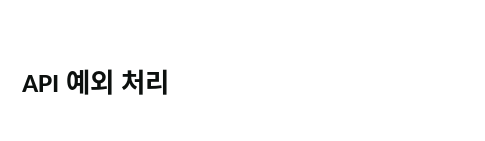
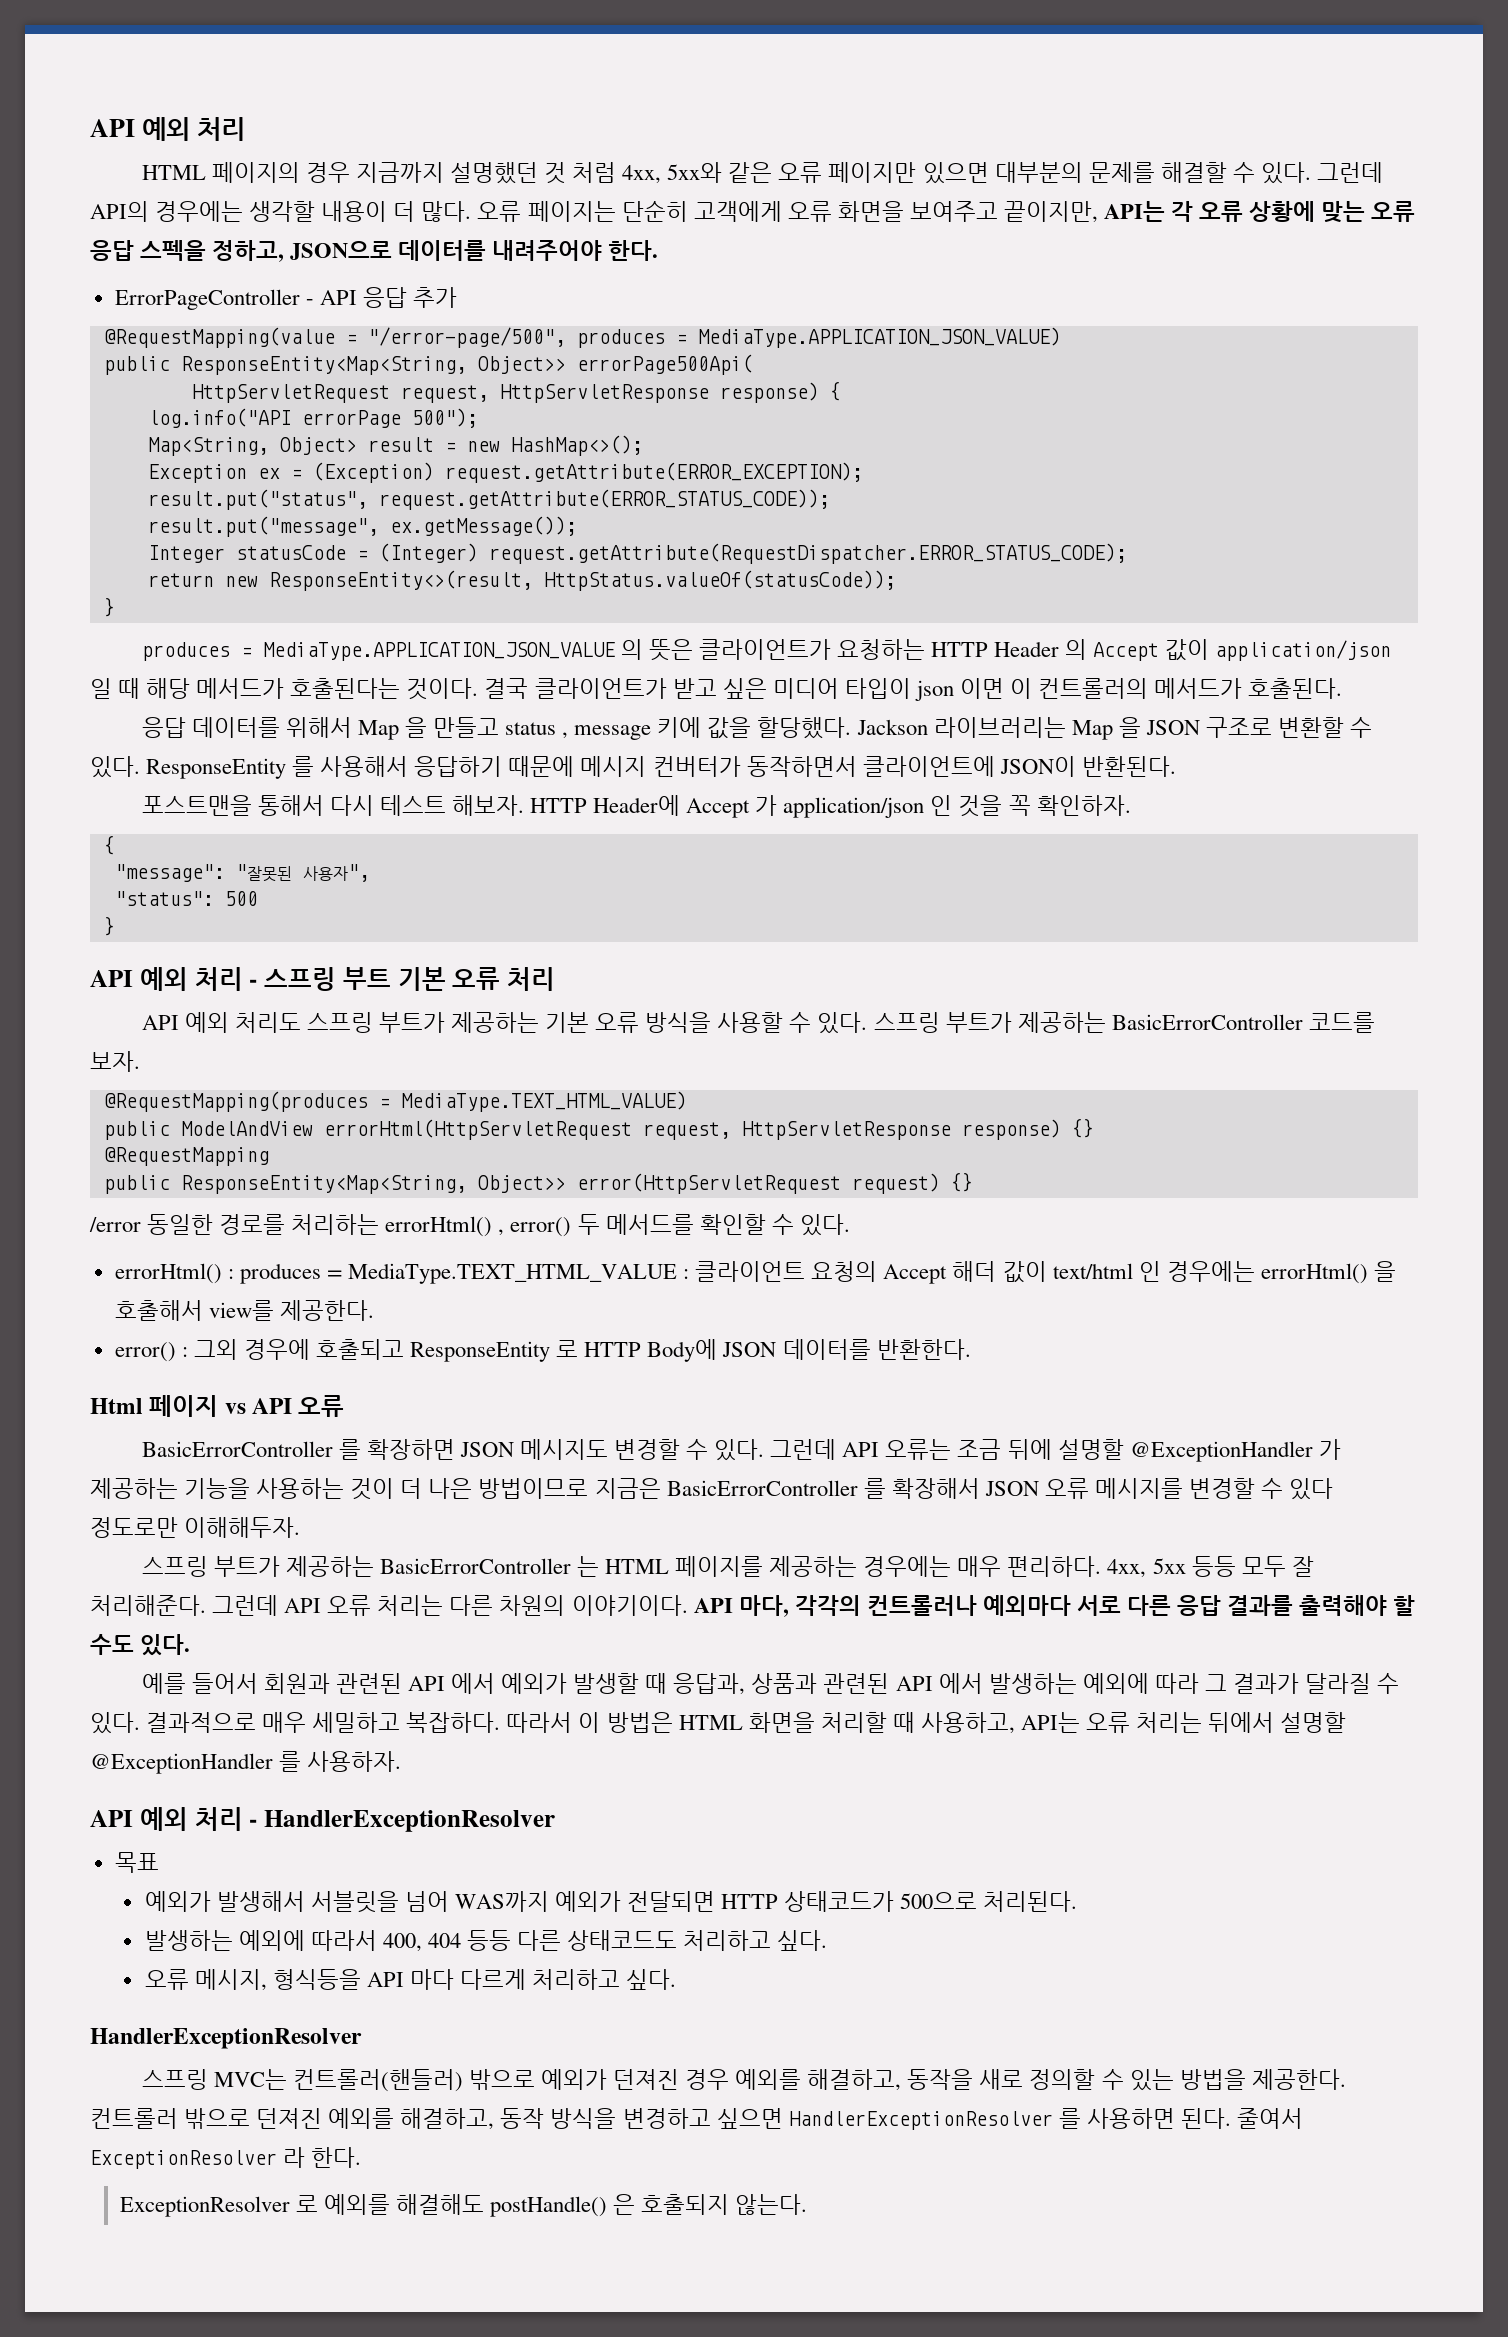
[22,69,170,95] API 예외 처리 -> [90,117,246,141] [141,162,1383,184] [90,200,1416,223] [90,240,659,262] [114,287,458,310] [103,327,1061,348] [103,354,753,375] [191,381,841,403] [147,408,478,428] [147,435,643,456] [147,462,863,483] [147,489,830,510] [147,516,577,537] [147,543,1127,564] [147,570,896,591] [103,597,115,617] [141,639,1392,661] [90,678,1343,701] [141,717,1373,740] [90,756,1176,779] [141,795,1131,818] [103,835,115,855] [114,864,370,882] [114,891,258,906] [103,916,115,936] [90,967,555,991] [141,1012,1375,1034] [90,1051,140,1072] [103,1091,687,1112] [103,1118,1094,1140] [103,1147,269,1166] [103,1172,973,1194] [89,1214,850,1237] [114,1261,1396,1284] [114,1300,374,1321] [114,1339,971,1362] [90,1395,345,1417] [141,1439,1341,1462] [90,1478,1334,1500] [90,1517,301,1538] [141,1556,1314,1578] [90,1595,1416,1617] [90,1634,191,1656] [141,1673,1400,1695] [90,1712,1347,1734] [90,1751,402,1774] [90,1807,555,1832] [114,1852,159,1873] [144,1891,1078,1913] [144,1930,828,1952] [144,1969,677,1991] [90,2028,362,2049] [141,2069,1346,2092] [90,2108,1303,2130] [90,2147,362,2169] [119,2194,808,2217] API 예외 처리 // HTML 페이지의 경우 지금까지 설명했던 것 처럼 4xx, 5xx와 같은 오류 페이지만 있으면 대부분의 문제를 해결할 수 있다. 그런데 API의 경우에는 생각할 내용이 더 많다. 오류 페이지는 단순히 고객에게 오류 화면을 보여주고 끝이지만, API는 각 오류 상황에 맞는 오류 응답 스펙을 정하고, JSON으로 데이터를 내려주어야 한다. // ErrorPageController - API 응답 추가 // @RequestMapping(value = "/error-page/500", produces = MediaType.APPLICATION_JSON_VALUE) // public ResponseEntity<Map<String, Object>> errorPage500Api( // HttpServletRequest request, HttpServletResponse response) { // log.info("API errorPage 500"); // Map<String, Object> result = new HashMap<>(); // Exception ex = (Exception) request.getAttribute(ERROR_EXCEPTION); // result.put("status", request.getAttribute(ERROR_STATUS_CODE)); // result.put("message", ex.getMessage()); // Integer statusCode = (Integer) request.getAttribute(RequestDispatcher.ERROR_STATUS_CODE); // return new ResponseEntity<>(result, HttpStatus.valueOf(statusCode)); // } // produces = MediaType.APPLICATION_JSON_VALUE 의 뜻은 클라이언트가 요청하는 HTTP Header 의 Accept 값이 application/json 일 때 해당 메서드가 호출된다는 것이다. 결국 클라이언트가 받고 싶은 미디어 타입이 json 이면 이 컨트롤러의 메서드가 호출된다. // 응답 데이터를 위해서 Map 을 만들고 status , message 키에 값을 할당했다. Jackson 라이브러리는 Map 을 JSON 구조로 변환할 수 있다. ResponseEntity 를 사용해서 응답하기 때문에 메시지 컨버터가 동작하면서 클라이언트에 JSON이 반환된다. // 포스트맨을 통해서 다시 테스트 해보자. HTTP Header에 Accept 가 application/json 인 것을 꼭 확인하자. // { // "message": "잘못된 사용자", // "status": 500 // } // API 예외 처리 - 스프링 부트 기본 오류 처리 // API 예외 처리도 스프링 부트가 제공하는 기본 오류 방식을 사용할 수 있다. 스프링 부트가 제공하는 BasicErrorController 코드를 보자. // @RequestMapping(produces = MediaType.TEXT_HTML_VALUE) // public ModelAndView errorHtml(HttpServletRequest request, HttpServletResponse response) {} // @RequestMapping // public ResponseEntity<Map<String, Object>> error(HttpServletRequest request) {} // /error 동일한 경로를 처리하는 errorHtml() , error() 두 메서드를 확인할 수 있다. // errorHtml() : produces = MediaType.TEXT_HTML_VALUE : 클라이언트 요청의 Accept 해더 값이 text/html 인 경우에는 errorHtml() 을 호출해서 view를 제공한다. // error() : 그외 경우에 호출되고 ResponseEntity 로 HTTP Body에 JSON 데이터를 반환한다. // Html 페이지 vs API 오류 // BasicErrorController 를 확장하면 JSON 메시지도 변경할 수 있다. 그런데 API 오류는 조금 뒤에 설명할 @ExceptionHandler 가 제공하는 기능을 사용하는 것이 더 나은 방법이므로 지금은 BasicErrorController 를 확장해서 JSON 오류 메시지를 변경할 수 있다 정도로만 이해해두자. // 스프링 부트가 제공하는 BasicErrorController 는 HTML 페이지를 제공하는 경우에는 매우 편리하다. 4xx, 5xx 등등 모두 잘 처리해준다. 그런데 API 오류 처리는 다른 차원의 이야기이다. API 마다, 각각의 컨트롤러나 예외마다 서로 다른 응답 결과를 출력해야 할 수도 있다. // 예를 들어서 회원과 관련된 API 에서 예외가 발생할 때 응답과, 상품과 관련된 API 에서 발생하는 예외에 따라 그 결과가 달라질 수 있다. 결과적으로 매우 세밀하고 복잡하다. 따라서 이 방법은 HTML 화면을 처리할 때 사용하고, API는 오류 처리는 뒤에서 설명할 @ExceptionHandler 를 사용하자. // API 예외 처리 - HandlerExceptionResolver // 목표 // 예외가 발생해서 서블릿을 넘어 WAS까지 예외가 전달되면 HTTP 상태코드가 500으로 처리된다. // 발생하는 예외에 따라서 400, 404 등등 다른 상태코드도 처리하고 싶다. // 오류 메시지, 형식등을 API 마다 다르게 처리하고 싶다. // HandlerExceptionResolver // 스프링 MVC는 컨트롤러(핸들러) 밖으로 예외가 던져진 경우 예외를 해결하고, 동작을 새로 정의할 수 있는 방법을 제공한다. 컨트롤러 밖으로 던져진 예외를 해결하고, 동작 방식을 변경하고 싶으면 HandlerExceptionResolver 를 사용하면 된다. 줄여서 ExceptionResolver 라 한다. // ExceptionResolver 로 예외를 해결해도 postHandle() 은 호출되지 않는다.

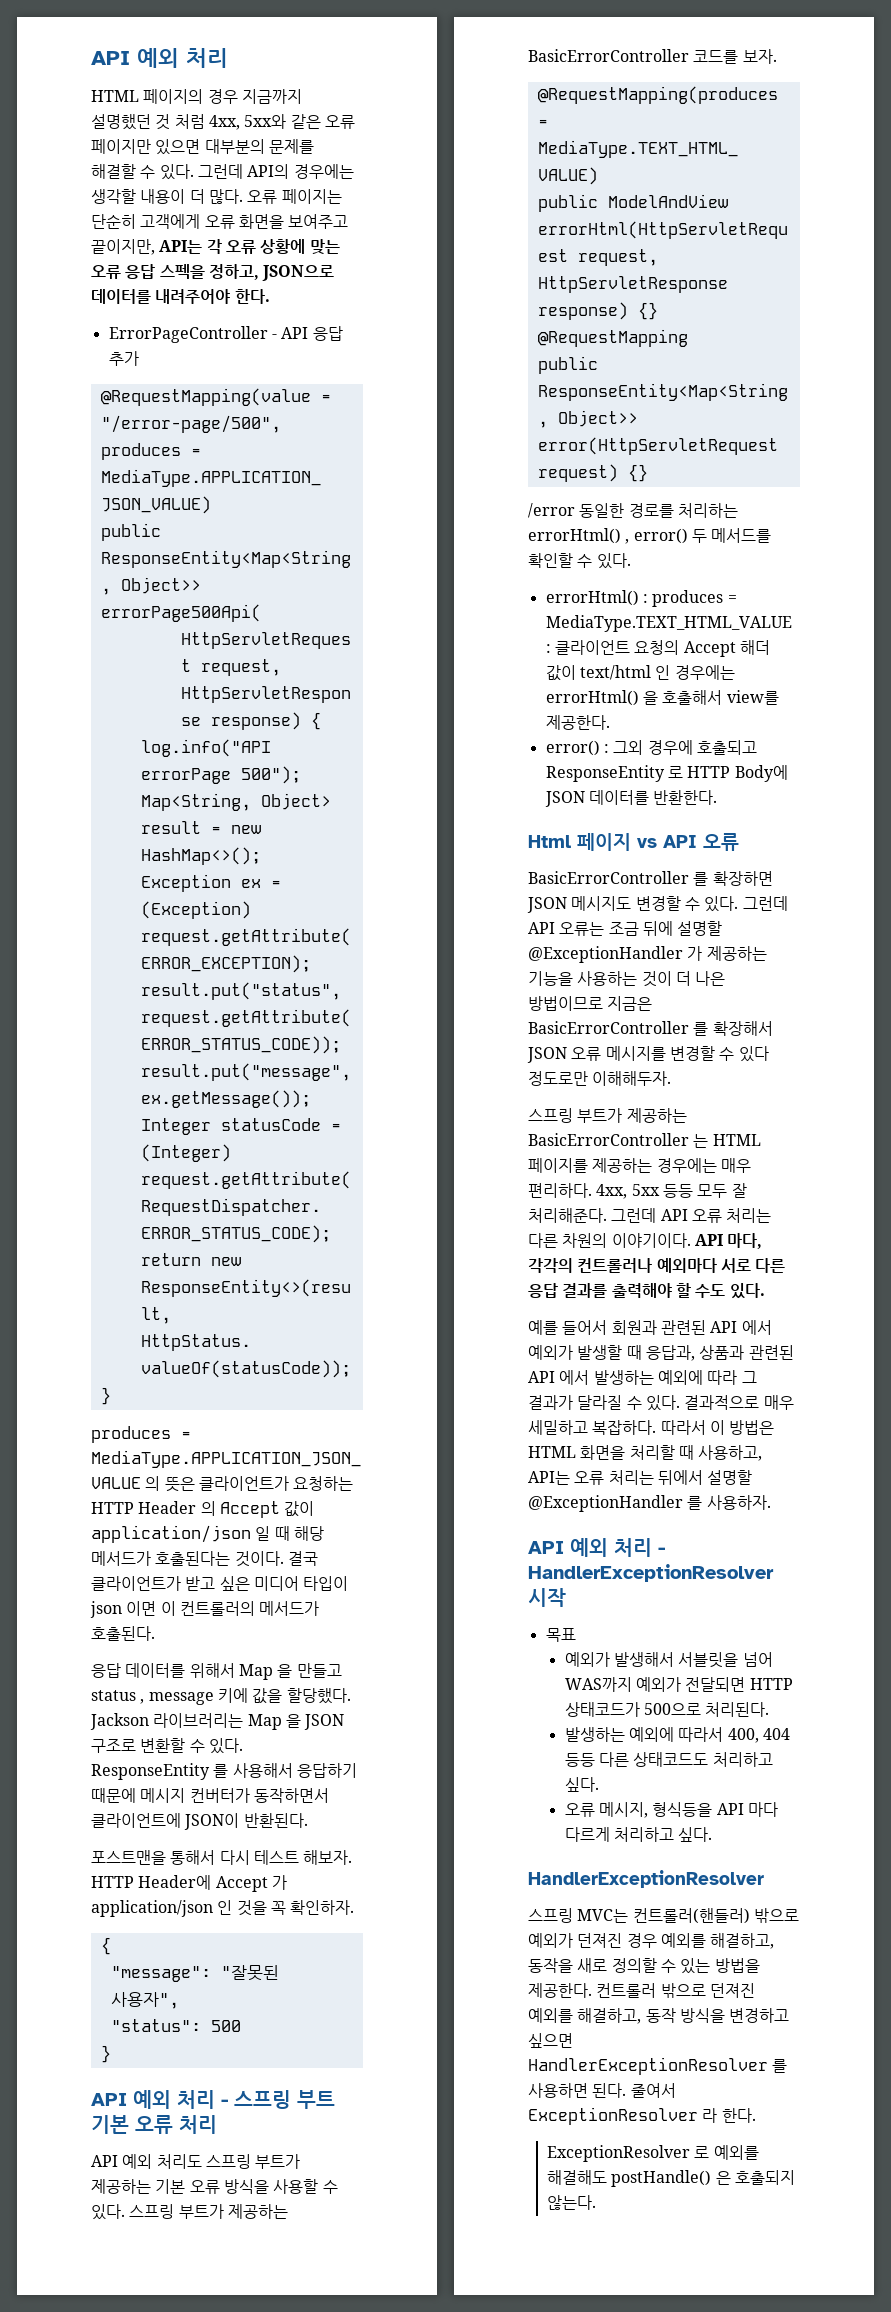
(555, 1821) none -> [528,1588,566,1607] 시작

